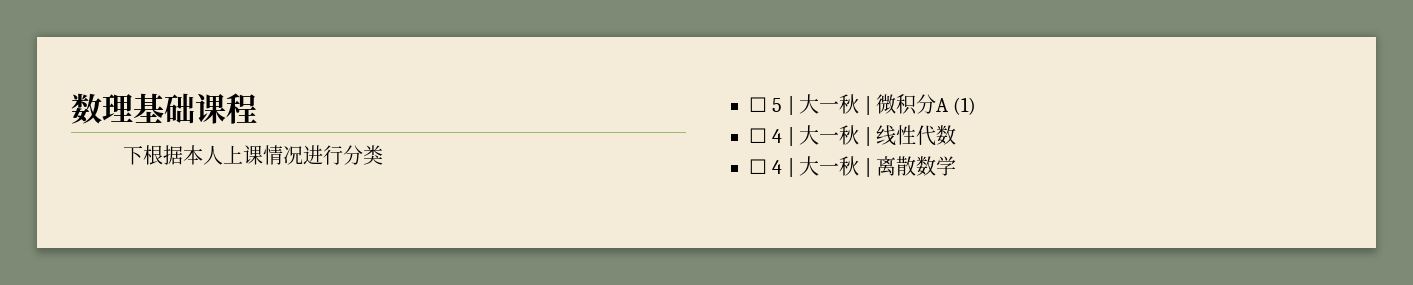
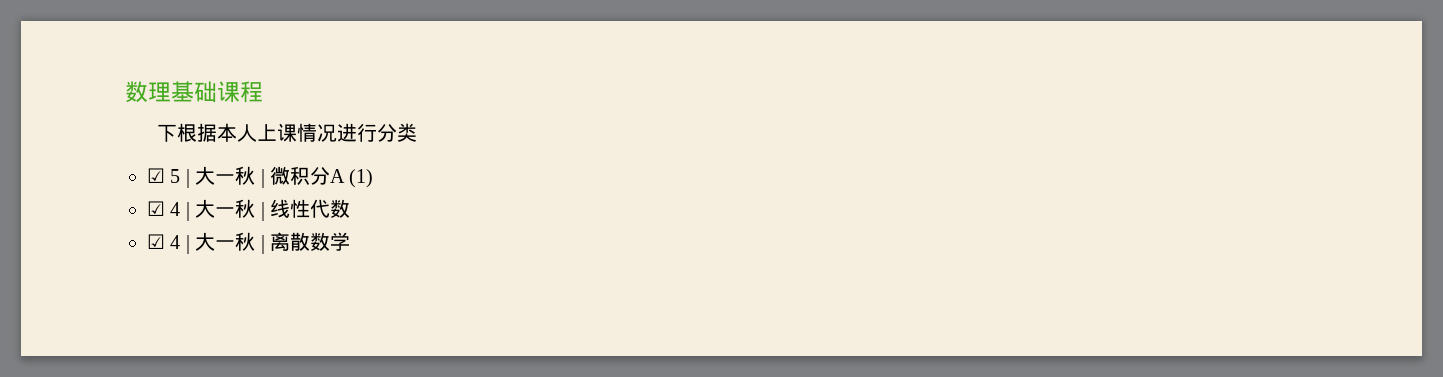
[749,97,767,112] ☐ -> [147,168,165,183] ☑
[749,128,767,143] ☐ -> [147,201,165,216] ☑
[749,159,767,174] ☐ -> [147,234,165,249] ☑

